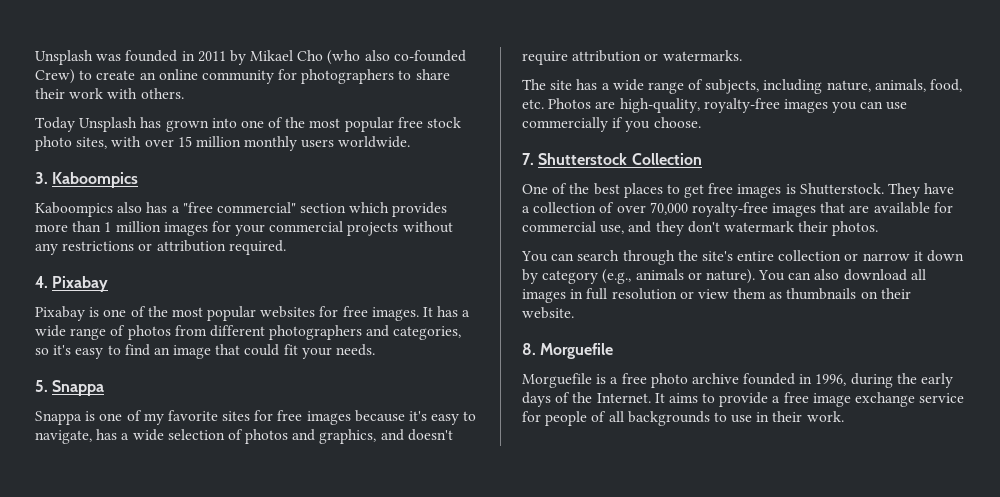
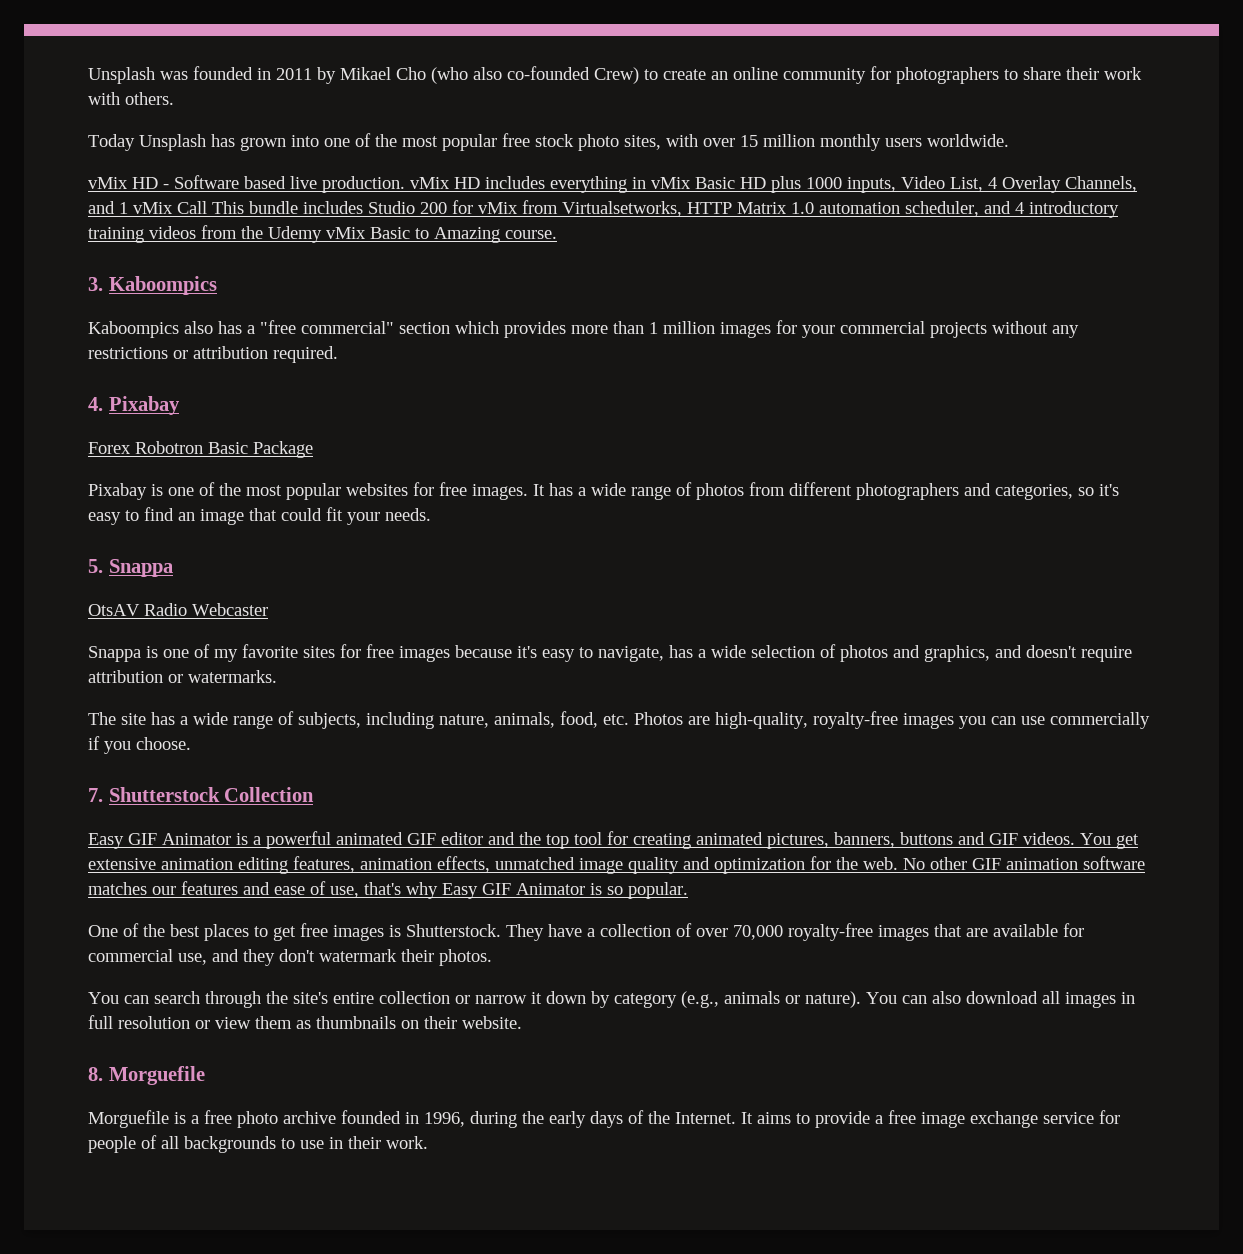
(411, 142) none -> [88,175,1137,193] [88,200,1119,218] [88,225,557,243] // vMix HD - Software based live production. vMix HD includes everything in vMix Basic HD plus 1000 inputs, Video List, 4 Overlay Channels, and 1 vMix Call This bundle includes Studio 200 for vMix from Virtualsetworks, HTTP Matrix 1.0 automation scheduler, and 4 introductory training videos from the Udemy vMix Basic to Amazing course.
(109, 284) none -> [88,441,313,458] // Forex Robotron Basic Package
(105, 388) none -> [88,603,268,616] // OtsAV Radio Webcaster
(702, 159) none -> [88,831,1139,849] [88,856,1145,874] [88,881,688,899] // Easy GIF Animator is a powerful animated GIF editor and the top tool for creating animated pictures, banners, buttons and GIF videos. You get extensive animation editing features, animation effects, unmatched image quality and optimization for the web. No other GIF animation software matches our features and ease of use, that's why Easy GIF Animator is so popular.

